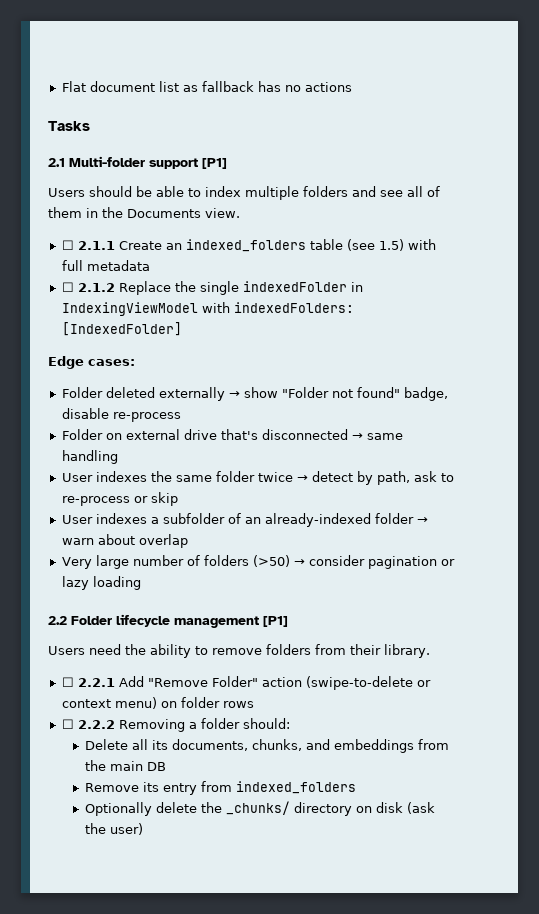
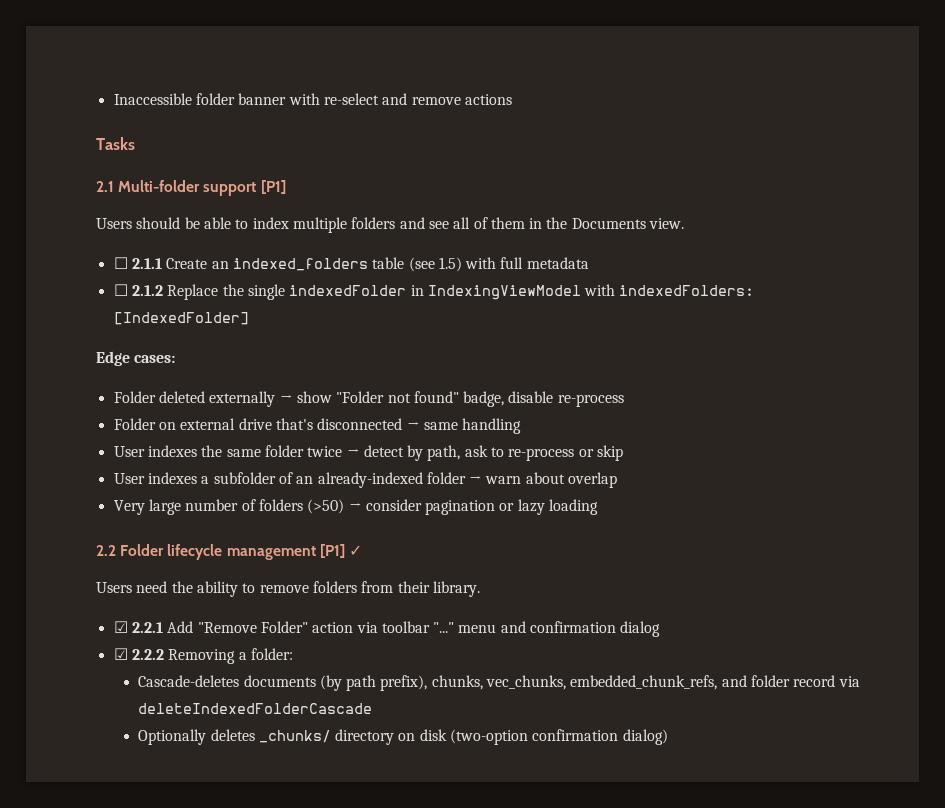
[61,81,301,92] Flat document list as fallback has no -> [113,93,461,105] Inaccessible folder banner with re-select and remove
(288, 621) none -> [348,545,362,556] ✓
[61,677,74,687] ☐ -> [113,621,128,633] ☑
[305,676,431,690] [61,697,254,709] [61,718,290,732] [84,739,449,753] [84,760,166,771] [84,781,356,795] (swipe-to-delete or context menu) on folder rows // ☐ 2.2.2 Removing a folder should: // Delete all its documents, chunks, and embeddings from the main DB // Remove its entry from indexed_folders -> [356,621,661,637] [113,648,293,664] [138,675,860,691] [138,703,373,714] via toolbar "..." menu and confirmation dialog // ☑ 2.2.2 Removing a folder: // Cascade-deletes documents (by path prefix), chunks, vec_chunks, embedded_chunk_refs, and folder record via deleteIndexedFolderCascade
[155,802,222,813] delete the -> [210,729,255,741] deletes
[406,802,435,814] [84,823,143,835] (ask the user) -> [450,729,668,745] (two-option confirmation dialog)

